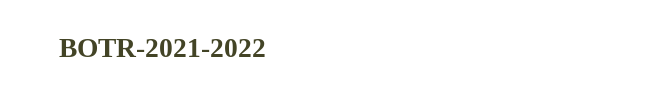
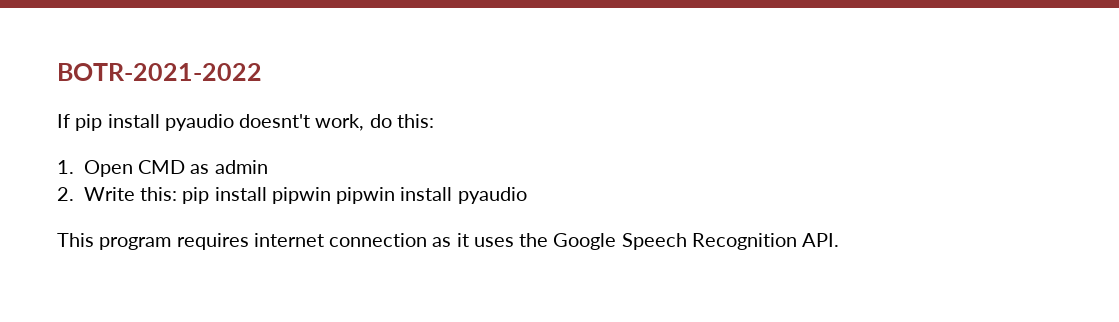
(266, 48) none -> [57,114,434,131] [57,160,268,177] [57,187,527,204] [57,233,840,250] // If pip install pyaudio doesnt't work, do this: // 1. Open CMD as admin // 2. Write this: pip install pipwin pipwin install pyaudio // This program requires internet connection as it uses the Google Speech Recognition API.

